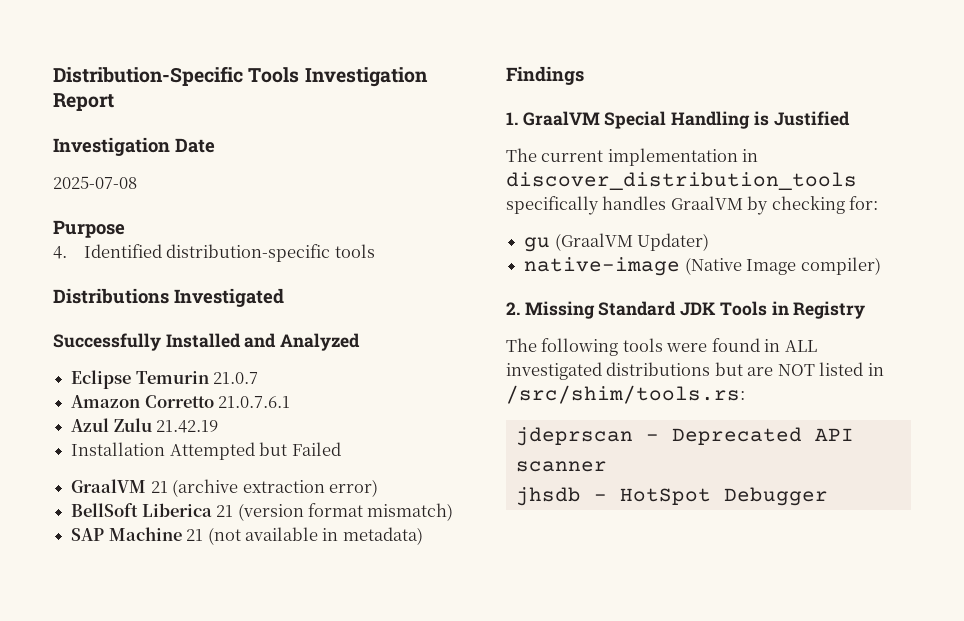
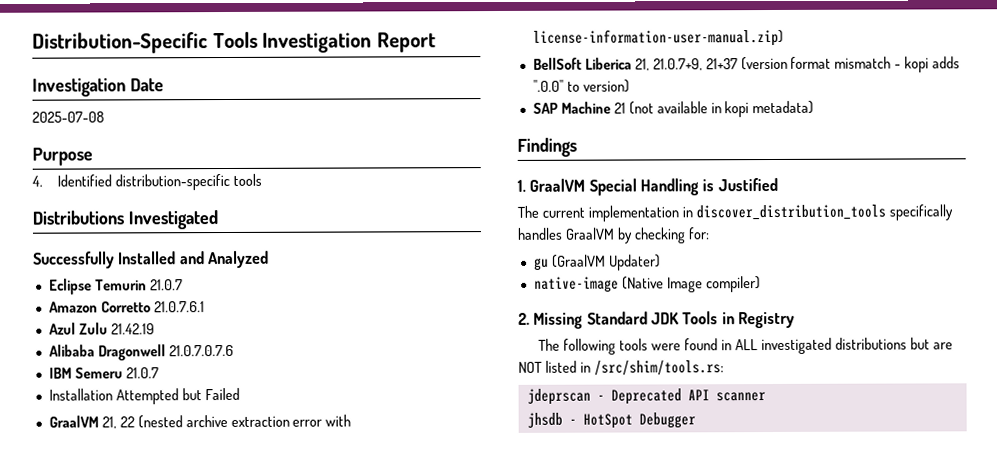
(219, 426) none -> [48,344,234,361] [48,367,159,379] // Alibaba Dragonwell 21.0.7.0.7.6 // IBM Semeru 21.0.7
[150,479,378,497] [71,503,454,521] 21 (archive extraction error) // BellSoft Liberica 21 (version format mismatch) -> [101,414,352,429] [532,28,784,47] [532,56,961,73] [532,79,630,93] 21, 22 (nested archive extraction error with license-information-user-manual.zip) // BellSoft Liberica 21, 21.0.7+9, 21+37 (version format mismatch - kopi adds ".0.0" to version)
(339, 534) none -> [724,101,750,118] kopi

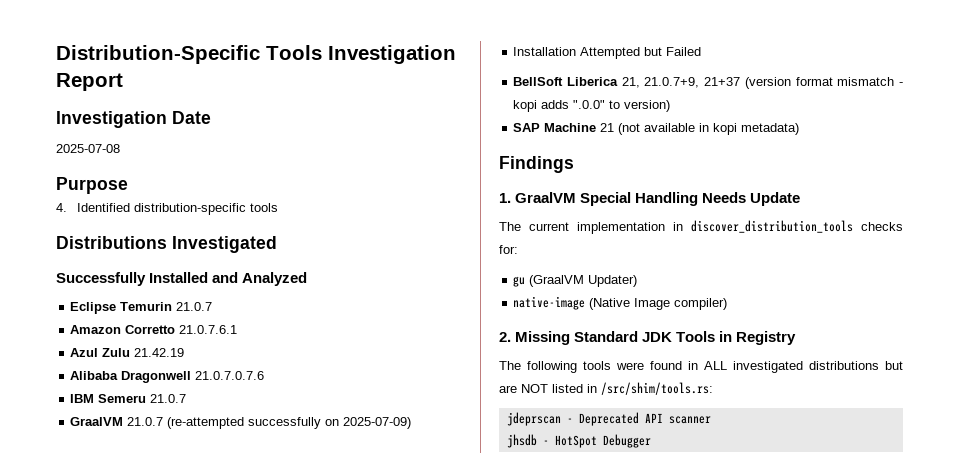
[48,387,240,405] [48,414,352,429] [532,28,784,47] Installation Attempted but Failed // GraalVM 21, 22 (nested archive extraction error with license-information-user-manual.zip) -> [70,417,412,429] [513,47,702,59] GraalVM 21.0.7 (re-attempted successfully on 2025-07-09) // Installation Attempted but Failed
[702,177,778,192] is Justified -> [702,192,801,206] Needs Update
[888,204,953,221] [517,227,686,244] specifically handles GraalVM by checking -> [861,222,903,231] checks

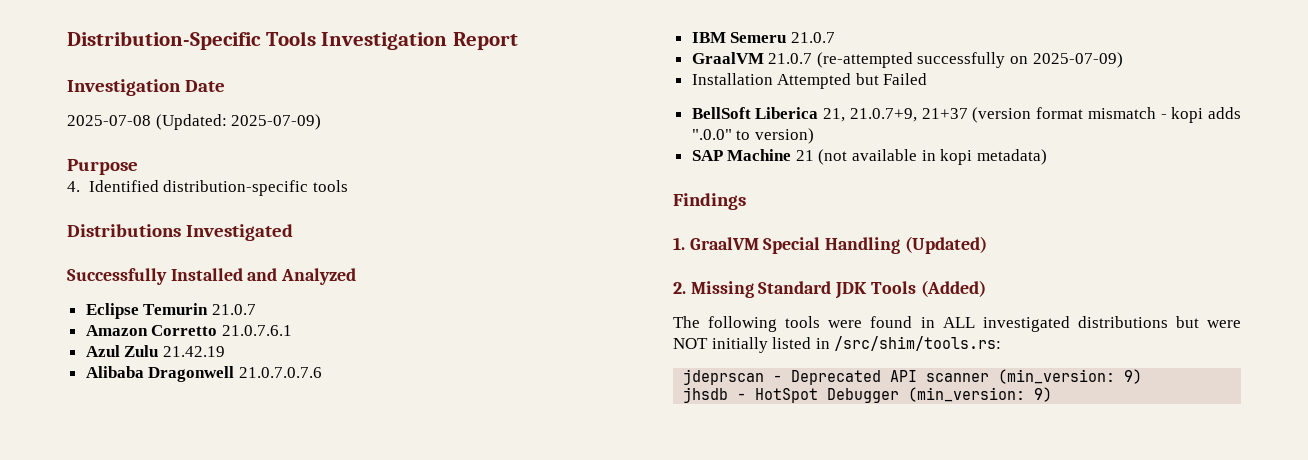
(120, 148) none -> [155,114,322,130] (Updated: 2025-07-09)
[702,192,801,206] [499,220,903,234] [499,245,518,254] [513,275,638,287] [513,296,728,310] Needs Update // The current implementation in discover_distribution_tools checks for: // gu (GraalVM Updater) // native-image (Native Image compiler) -> [904,236,987,254] (Updated)
[719,331,797,345] in Registry -> [920,280,986,297] (Added)
[499,384,548,393] are NOT -> [1207,320,1241,328] [673,337,768,353] were NOT initially
(711, 420) none -> [998,369,1143,384] (min_version: 9)
(651, 441) none -> [908,387,1053,402] (min_version: 9)

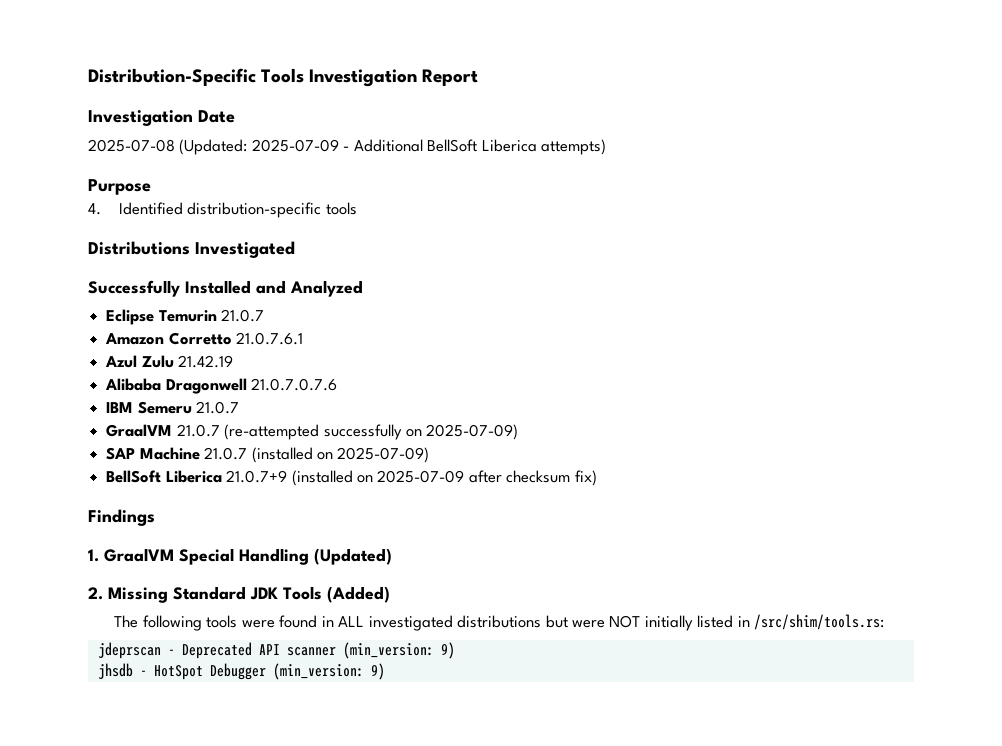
[231,114,322,130] 2025-07-09) -> [251,139,607,155] 2025-07-09 - Additional BellSoft Liberica attempts)
[691,73,928,89] [691,107,1241,123] [691,128,814,144] [691,149,1047,165] Installation Attempted but Failed // BellSoft Liberica 21, 21.0.7+9, 21+37 (version format mismatch - kopi adds ".0.0" to version) // SAP Machine 21 (not available in kopi metadata) -> [106,447,430,463] [106,470,597,486] SAP Machine 21.0.7 (installed on 2025-07-09) // BellSoft Liberica 21.0.7+9 (installed on 2025-07-09 after checksum fix)

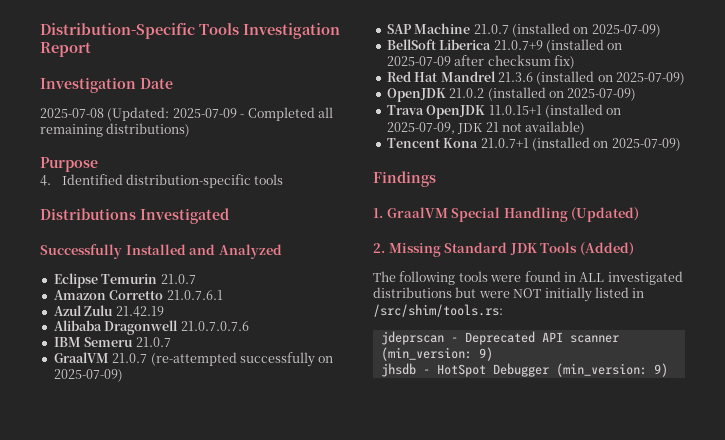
[353,139,607,155] Additional BellSoft Liberica attempts) -> [247,107,333,121] [40,123,191,137] Completed all remaining distributions)
(597, 478) none -> [386,71,685,85] [386,87,637,102] [386,104,622,119] [386,121,586,135] [386,137,681,151] // Red Hat Mandrel 21.3.6 (installed on 2025-07-09) // OpenJDK 21.0.2 (installed on 2025-07-09) // Trava OpenJDK 11.0.15+1 (installed on 2025-07-09, JDK 21 not available) // Tencent Kona 21.0.7+1 (installed on 2025-07-09)

